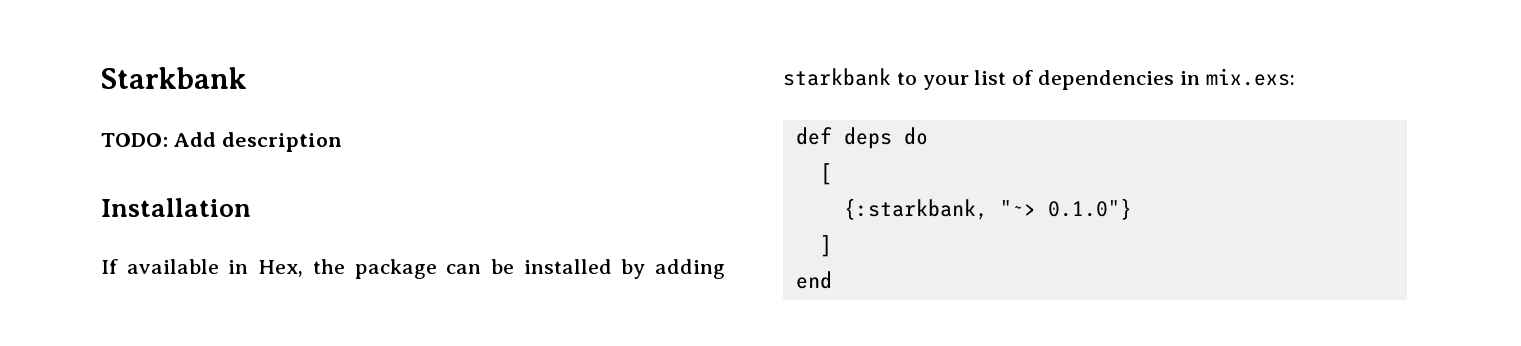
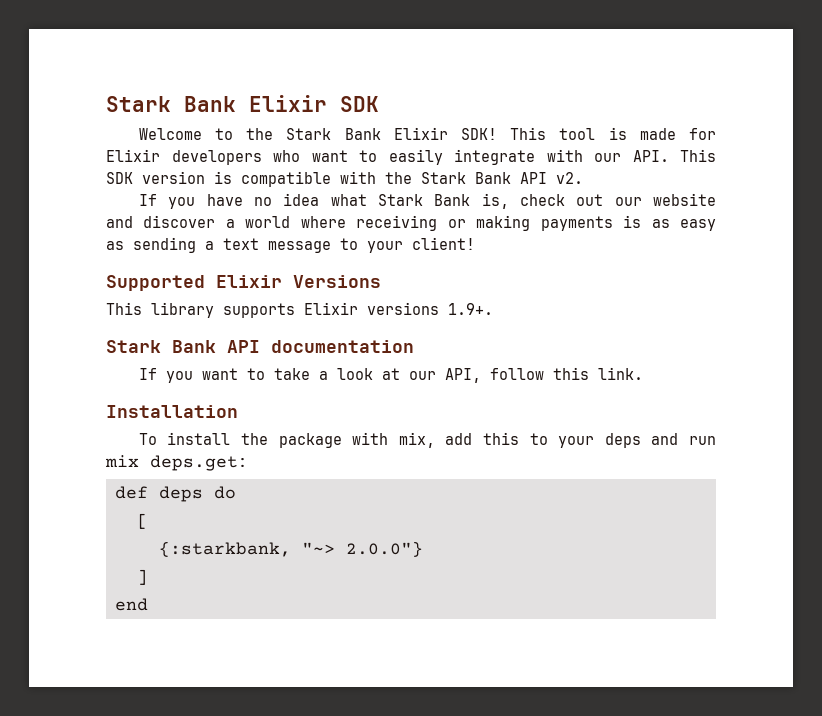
[101,67,247,89] [101,132,342,152] [101,198,251,217] [101,259,725,279] [783,68,1295,90] Starkbank // TODO: Add description // Installation // If available in Hex, the package can be installed by adding starkbank to your list of dependencies in mix.exs: -> [106,95,379,112] [138,127,716,140] [106,149,716,165] [106,171,583,187] [138,193,716,209] [106,215,717,231] [106,237,475,253] [106,275,381,291] [106,302,493,318] [106,340,414,353] [138,367,643,383] [106,405,238,418] [138,432,716,448] [105,455,247,471] Stark Bank Elixir SDK // Welcome to the Stark Bank Elixir SDK! This tool is made for Elixir developers who want to easily integrate with our API. This SDK version is compatible with the Stark Bank API v2. // If you have no idea what Stark Bank is, check out our website and discover a world where receiving or making payments is as easy as sending a text message to your client! // Supported Elixir Versions // This library supports Elixir versions 1.9+. // Stark Bank API documentation // If you want to take a look at our API, follow this link. // Installation // To install the package with mix, add this to your deps and run mix deps.get:
[1047,198,1132,220] 0.1.0"} -> [345,541,423,557] 2.0.0"}

